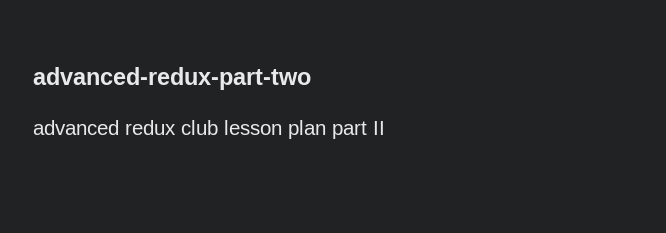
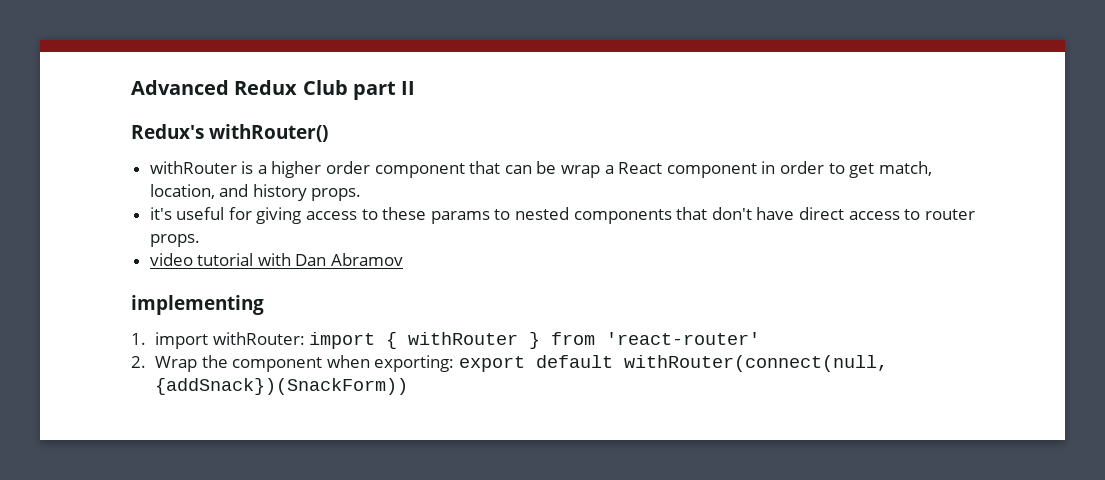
[33,67,311,90] [33,120,385,139] advanced-redux-part-two // advanced redux club lesson plan part II -> [131,80,416,100] [131,124,328,142] [149,161,932,178] [149,184,362,201] [149,207,975,224] [149,234,200,247] [149,253,404,266] [131,295,264,315] [131,332,761,349] [131,355,888,372] [154,378,408,395] Advanced Redux Club part II // Redux's withRouter() // withRouter is a higher order component that can be wrap a React component in order to get match, location, and history props. // it's useful for giving access to these params to nested components that don't have direct access to router props. // video tutorial with Dan Abramov // implementing // 1. import withRouter: import { withRouter } from 'react-router' // 2. Wrap the component when exporting: export default withRouter(connect(null, {addSnack})(SnackForm))

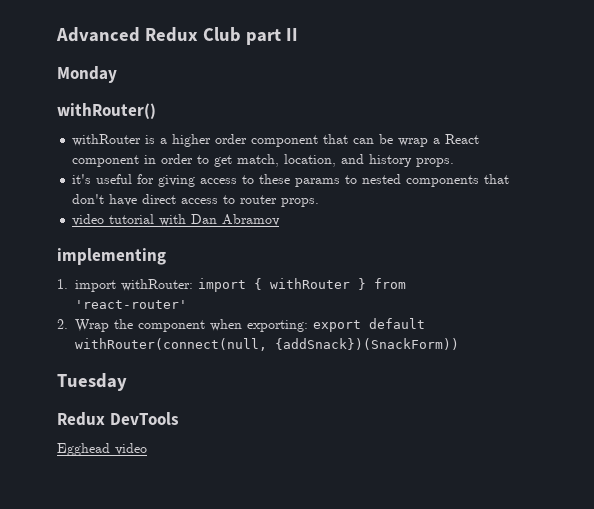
[131,124,204,139] Redux's -> [57,66,117,83] Monday //
(408, 386) none -> [57,373,127,391] [57,412,179,426] [57,443,147,456] // Tuesday // Redux DevTools // Egghead video

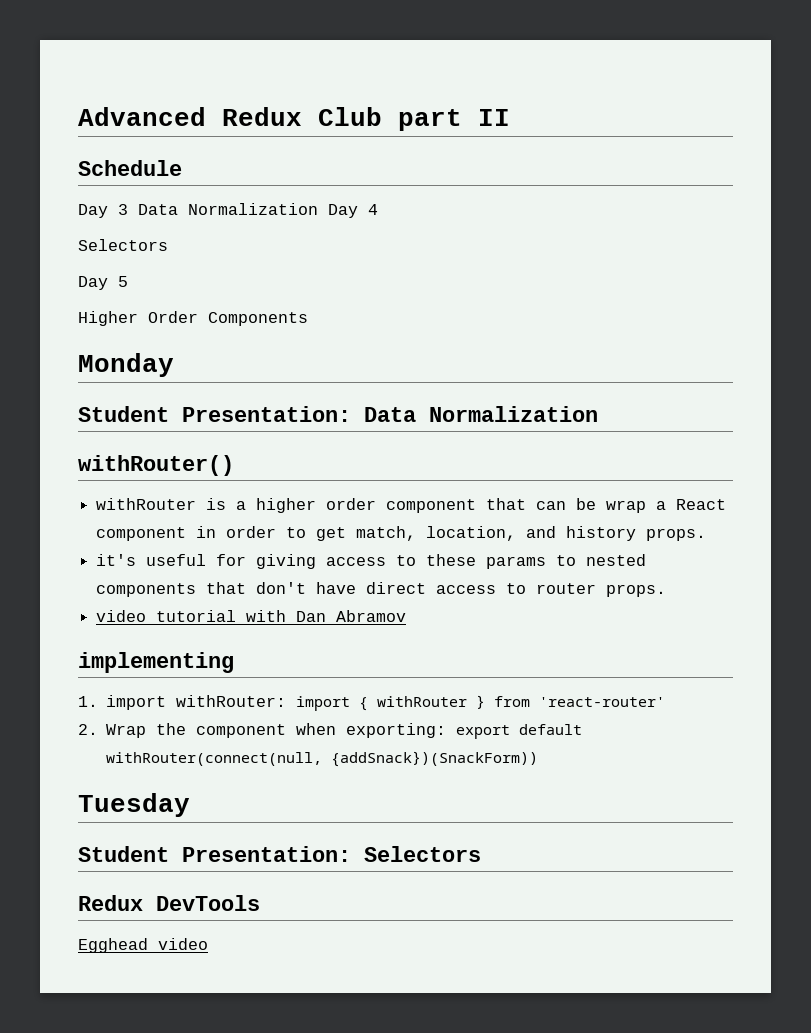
[57,66,117,83] Monday -> [78,160,182,176] [78,203,378,218] [78,239,168,251] [78,276,128,290] [78,311,308,326] [78,353,174,377] [78,406,598,422] Schedule // Day 3 Data Normalization Day 4 // Selectors // Day 5 // Higher Order Components // Monday // Student Presentation: Data Normalization
(127, 382) none -> [78,846,481,862] // Student Presentation: Selectors

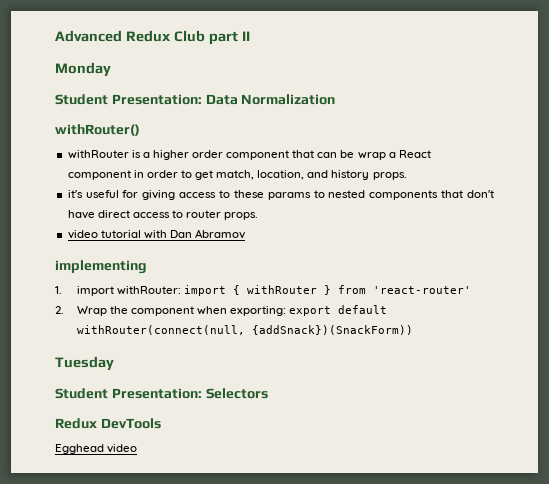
[78,160,182,176] [78,203,378,218] [78,239,168,251] [78,276,128,290] [78,311,308,326] // Schedule // Day 3 Data Normalization Day 4 // Selectors // Day 5 // Higher Order Components -> (250, 36) none

